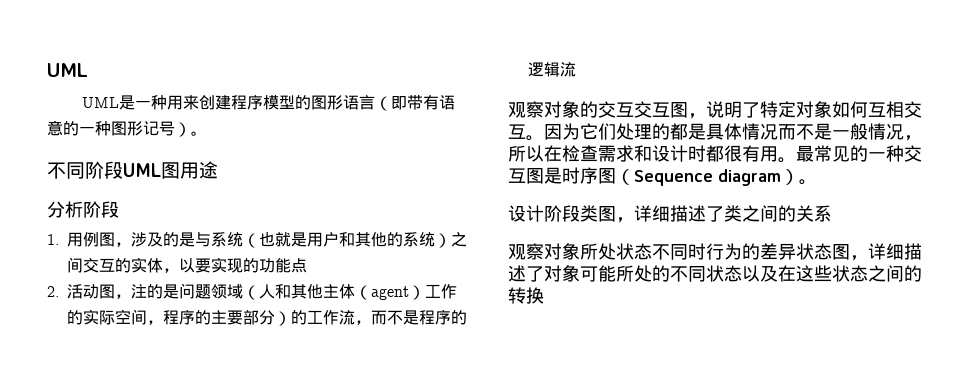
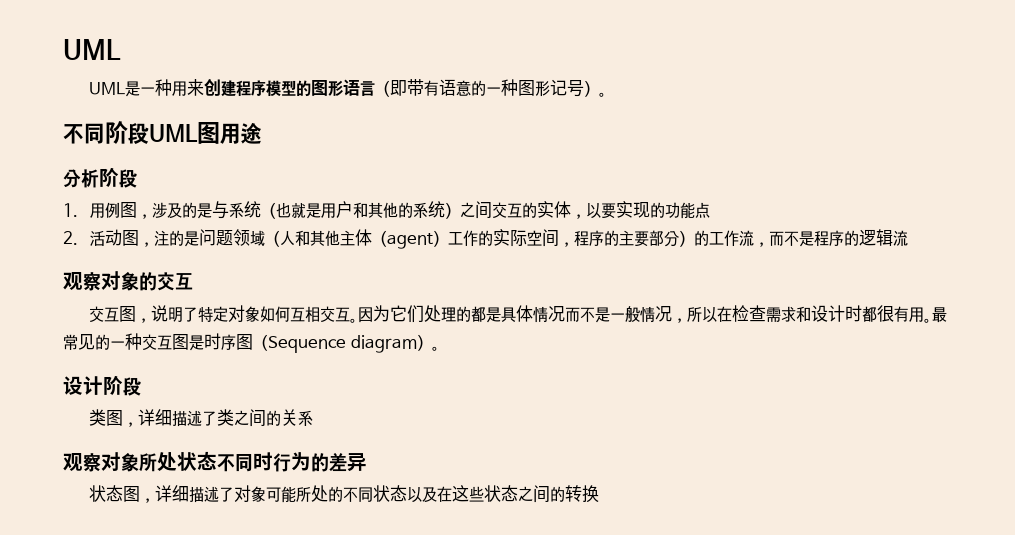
(634, 109) none -> (193, 281) //
(580, 213) none -> (141, 386) //
(796, 251) none -> (367, 462) //

